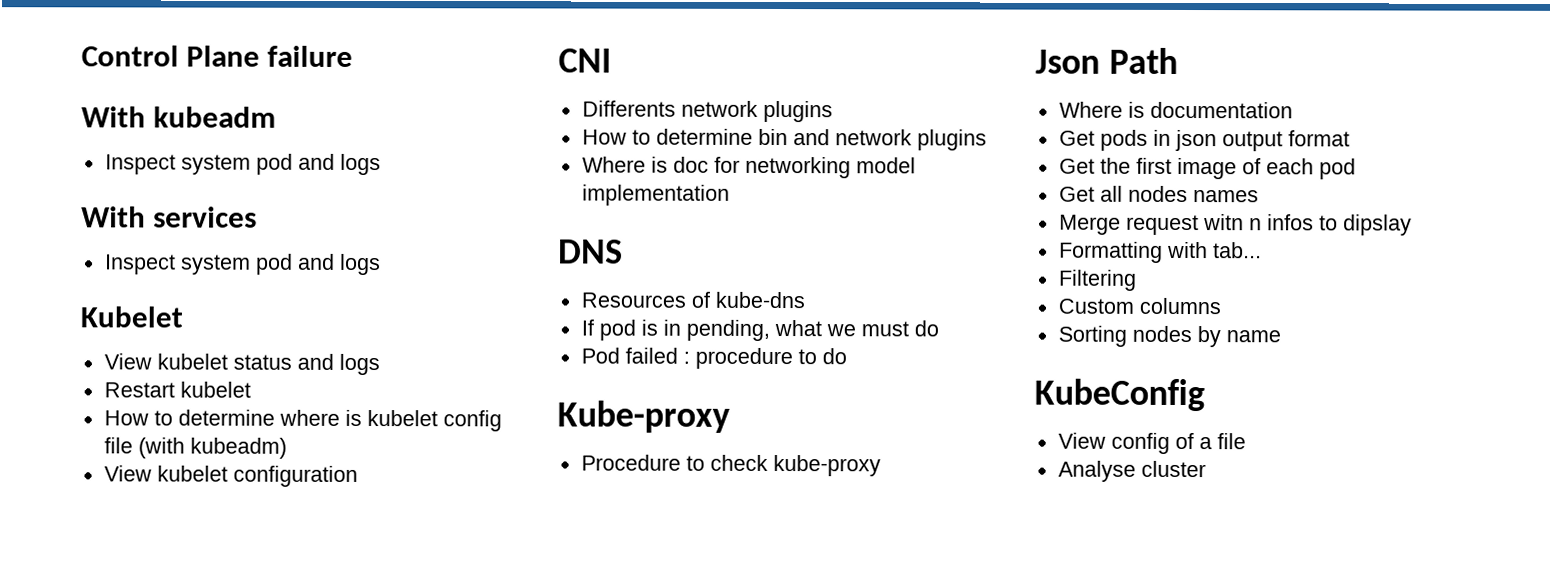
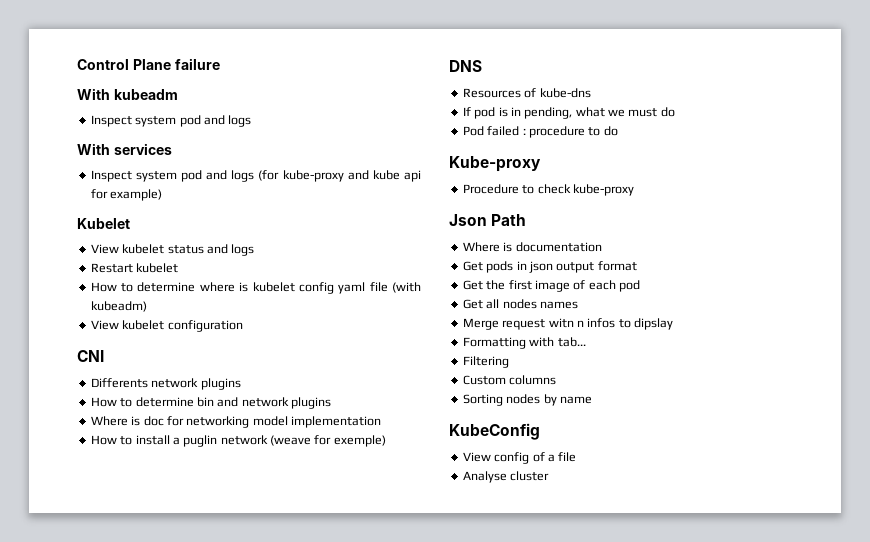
(381, 264) none -> [258,170,422,182] [90,189,163,201] (for kube-proxy and kube api for example)
(502, 421) none -> [338,282,366,294] yaml
(730, 195) none -> [90,435,386,447] // How to install a puglin network (weave for exemple)

